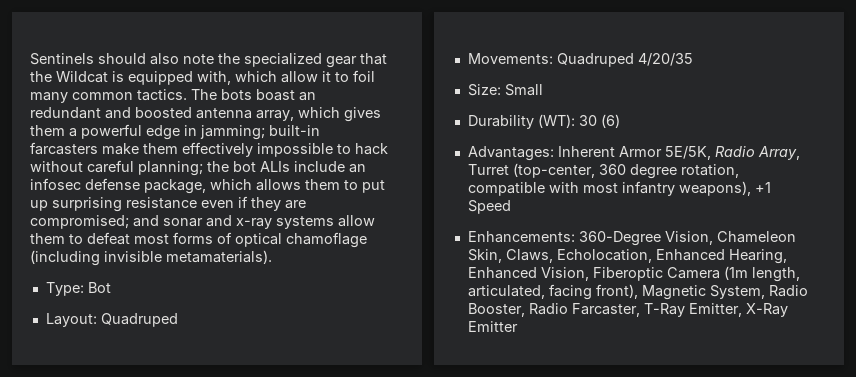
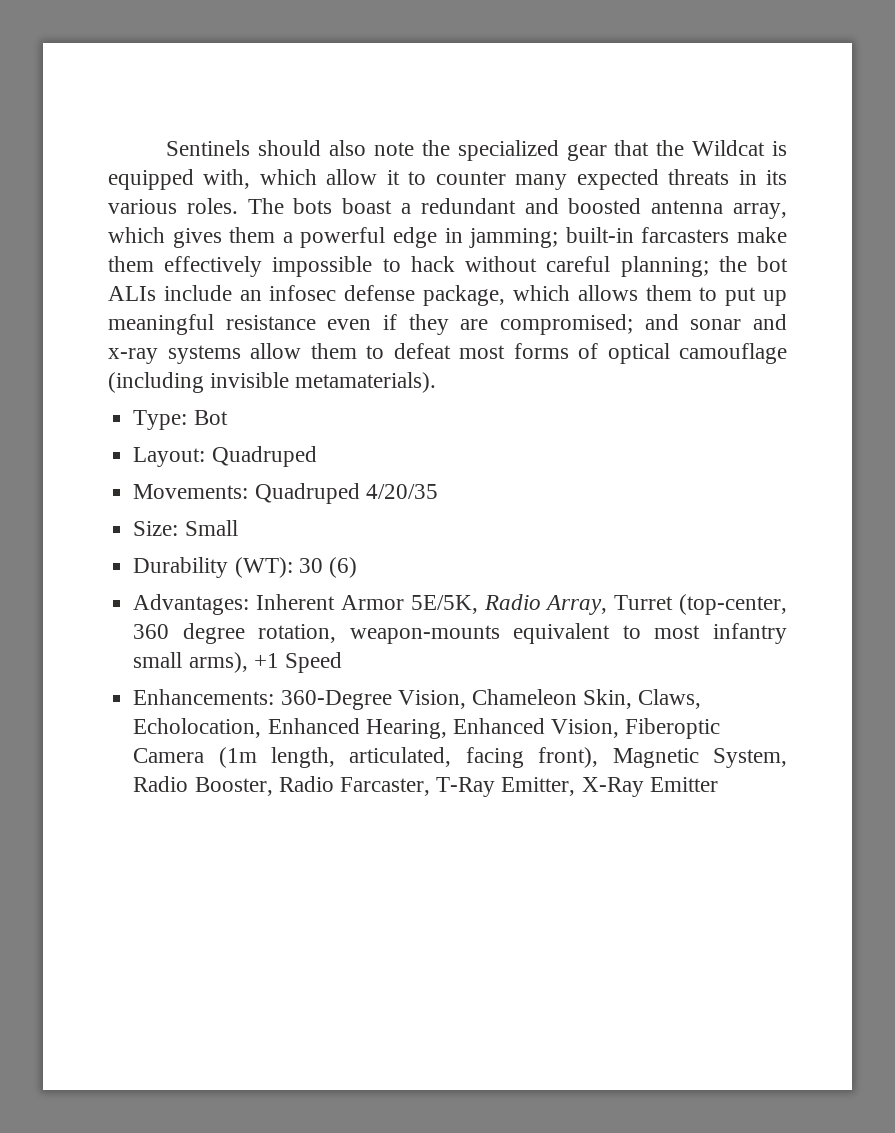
[353,70,375,82] [30,89,187,103] foil many common tactics. -> [435,169,787,190] [108,198,238,214] counter many expected threats in its various roles.
[299,92,316,101] an -> [401,203,412,214] a
[52,197,122,212] surprising -> [108,314,214,335] meaningful
[286,232,367,248] chamoflage -> [679,343,787,364] camouflage
[467,181,751,196] compatible with most infantry weapons), -> [349,623,788,644] [133,652,248,673] weapon-mounts equivalent to most infantry small arms),

